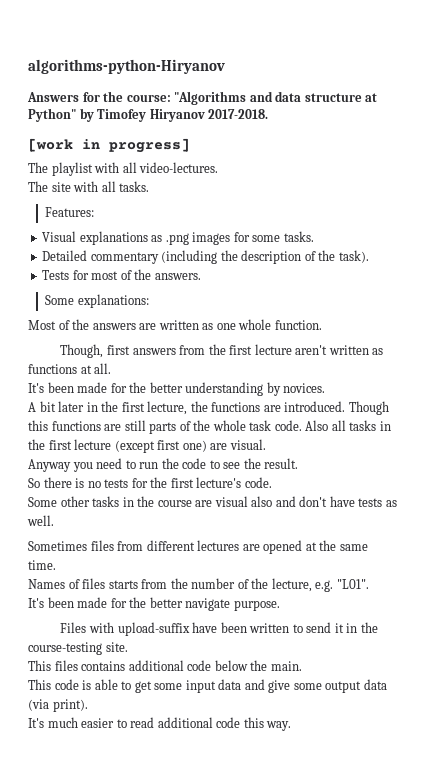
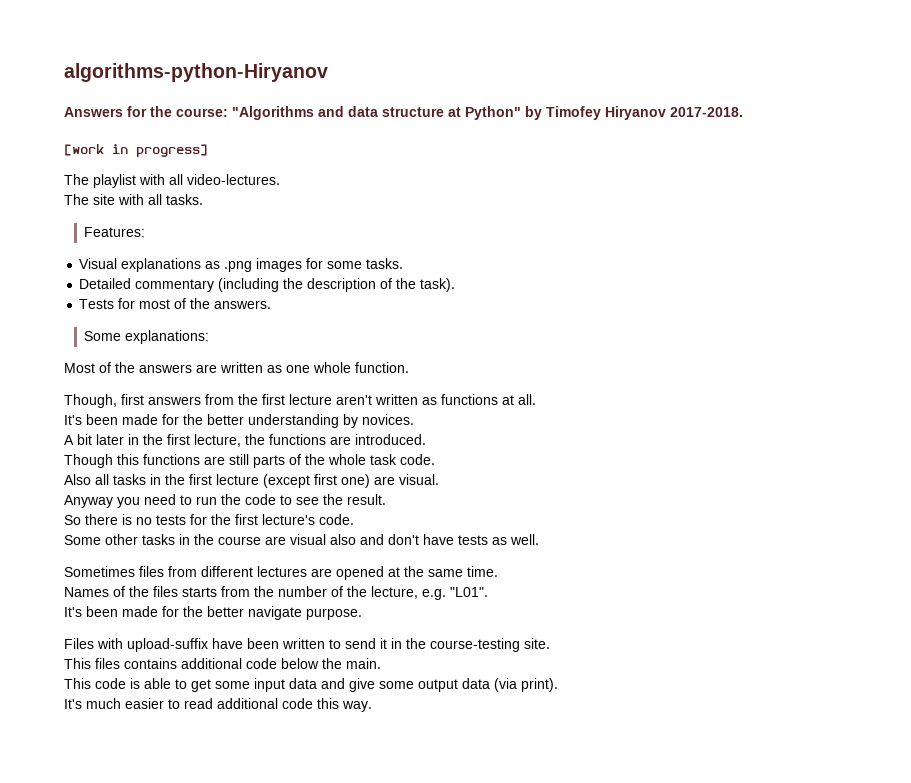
(346, 406) none -> (426, 439) //
(302, 425) none -> (435, 459) //
(80, 584) none -> [129,586,149,597] the

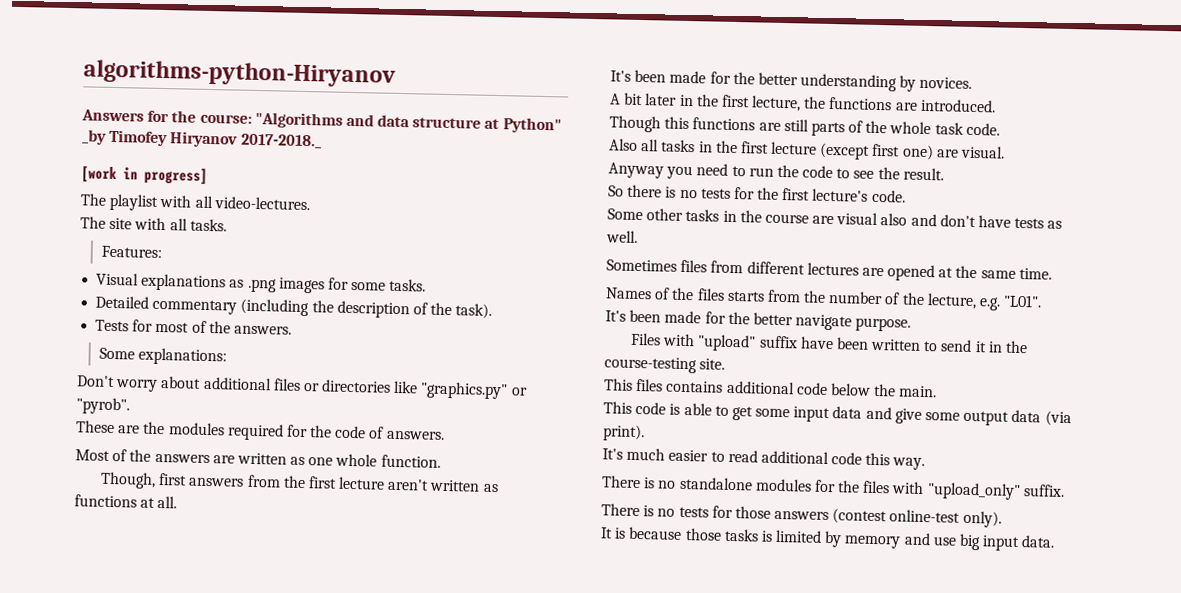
[525,106,542,120] by -> [82,129,107,145] _by
[670,107,743,117] 2017-2018. -> [240,133,322,149] 2017-2018._
(210, 337) none -> [77,375,528,400] [76,397,130,415] [76,420,445,441] // Don't worry about additional files or directories like "graphics.py" or "pyrob". // These are the modules required for the code of answers.
[127,638,208,652] upload-suffix -> [697,334,798,352] "upload" suffix
(372, 706) none -> [602,475,1065,501] [601,503,1002,528] [600,526,1056,552] // There is no standalone modules for the files with "upload_only" suffix. // There is no tests for those answers (contest online-test only). // It is because those tasks is limited by memory and use big input data.

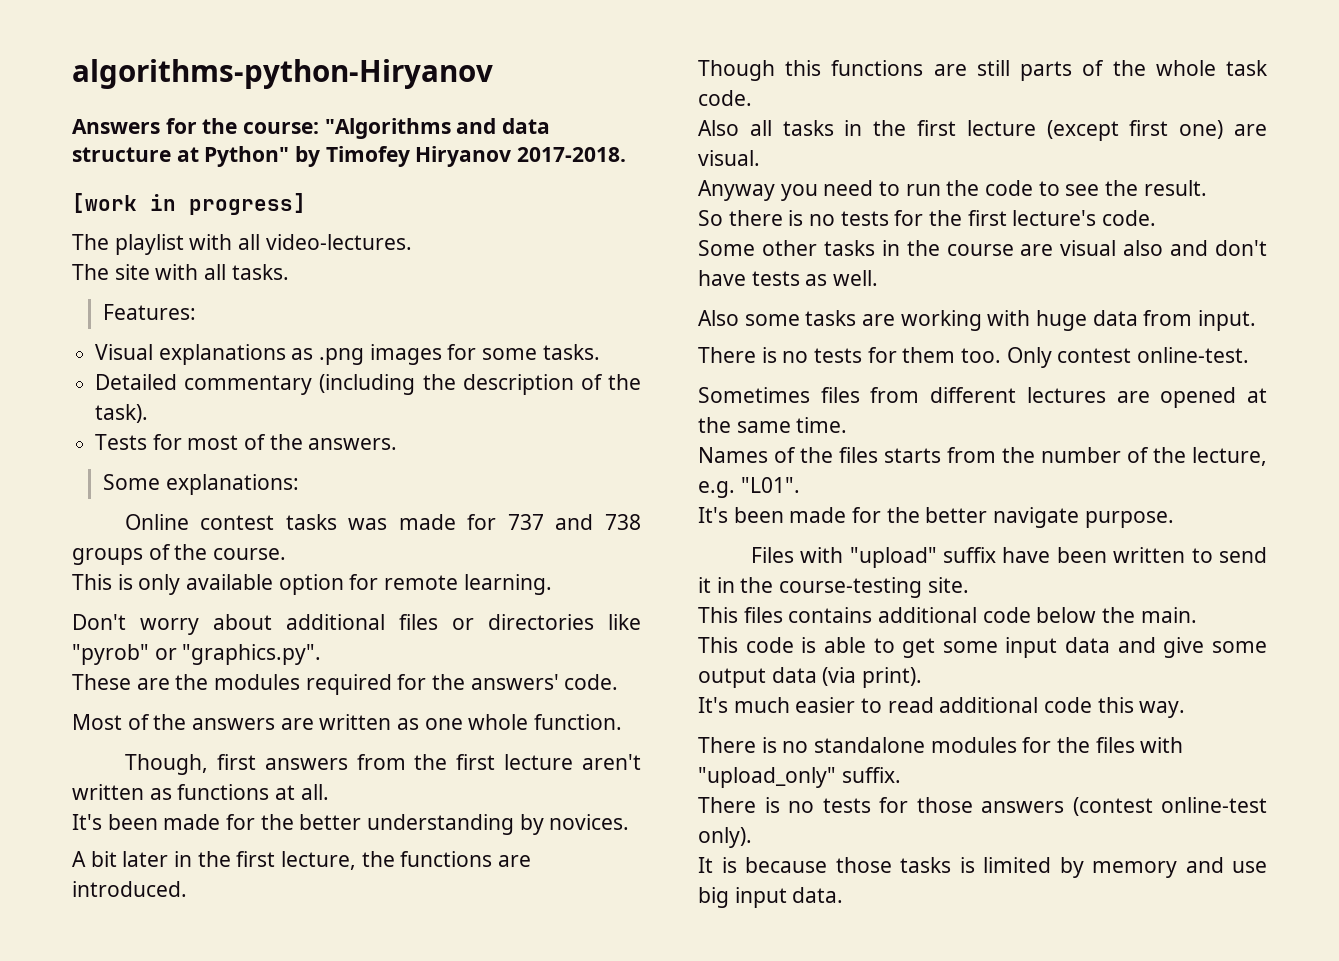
[82,129,107,145] _by -> [295,146,321,167] by
[240,133,322,149] 2017-2018._ -> [517,147,627,162] 2017-2018.
(228, 356) none -> [124,514,641,530] [72,544,287,565] [72,574,552,595] // Online contest tasks was made for 737 and 738 groups of the course. // This is only available option for remote learning.
[420,381,528,400] [76,397,130,415] "graphics.py" or "pyrob". -> [72,644,322,665] "pyrob" or "graphics.py".
[334,425,445,440] code of answers. -> [470,674,619,690] answers' code.
(638, 236) none -> [698,310,1257,331] [698,347,1250,368] // Also some tasks are working with huge data from input. // There is no tests for them too. Only contest online-test.

